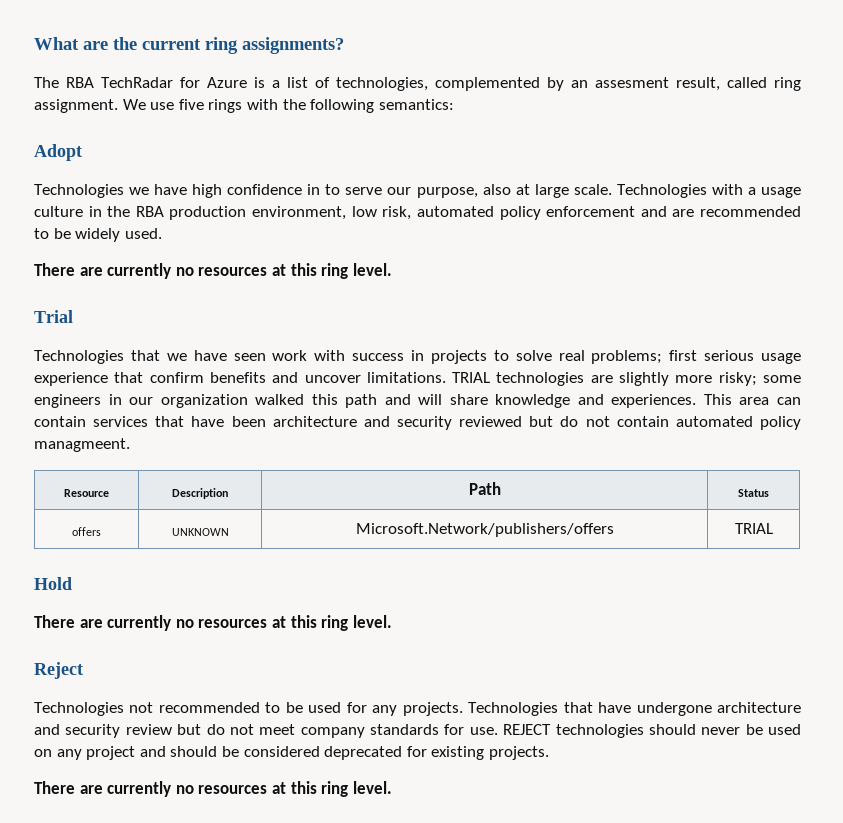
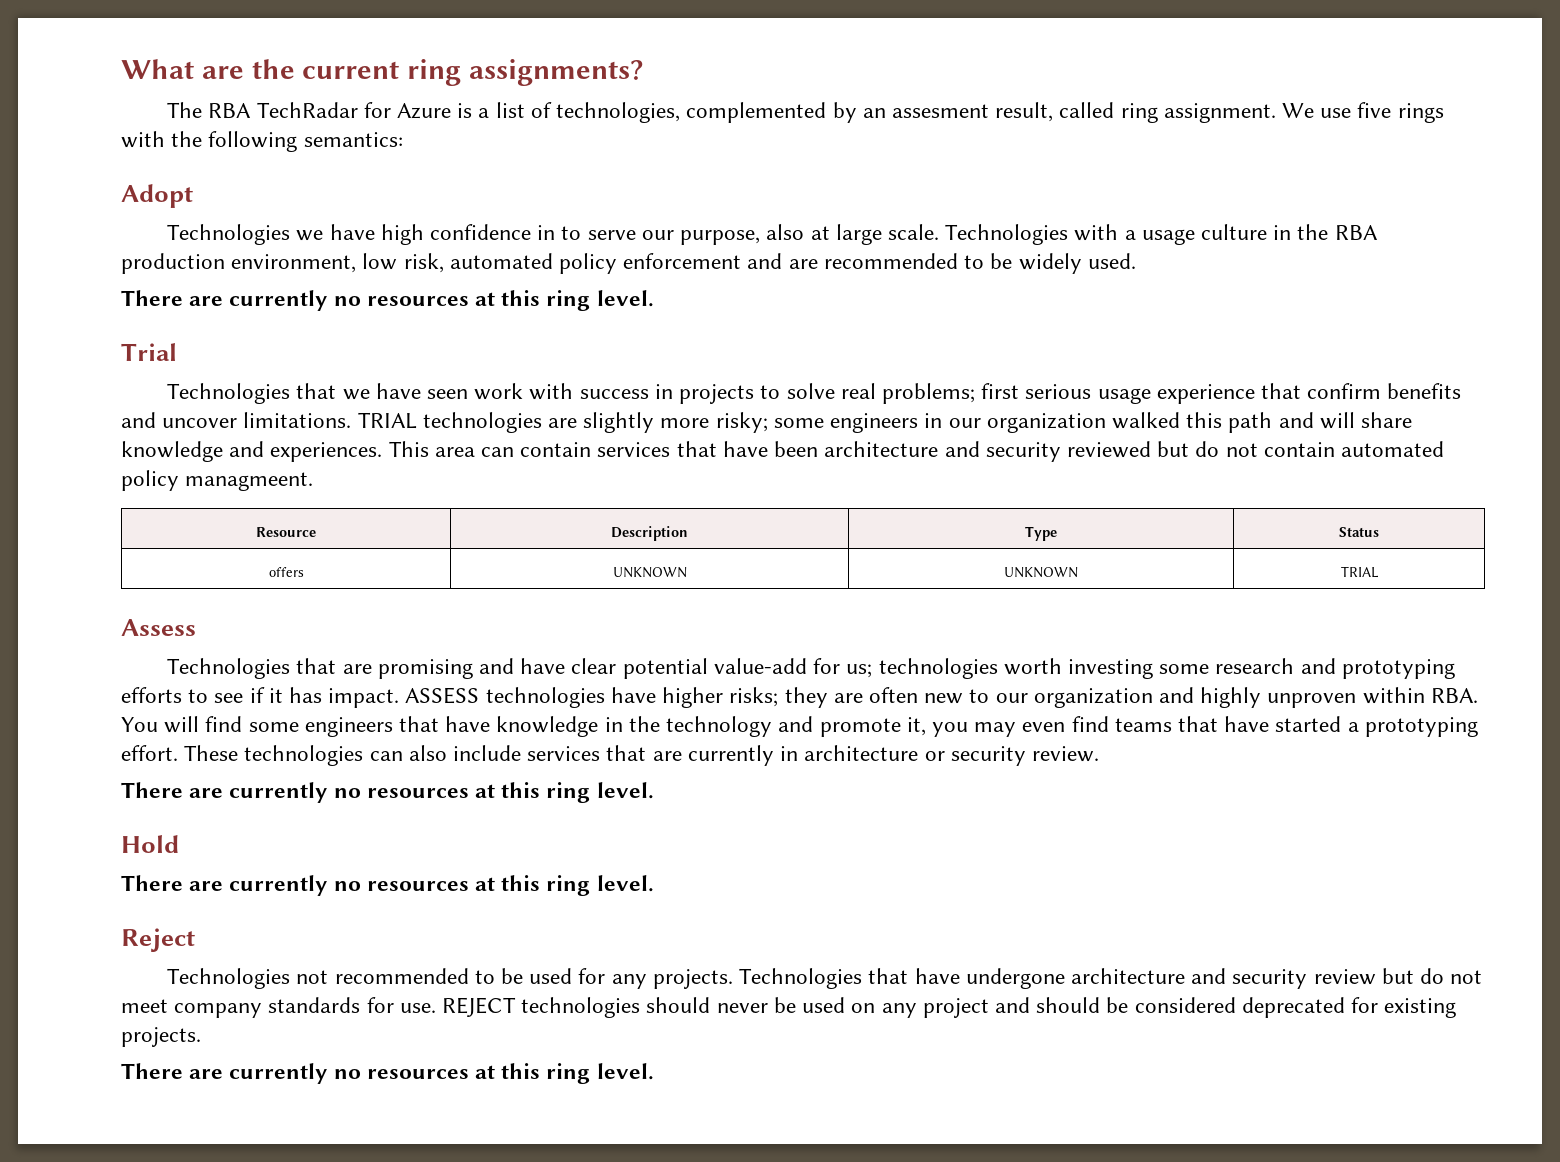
[468,482,501,495] Path -> [1025,526,1057,541] Type
[355,523,614,537] [734,523,773,534] Microsoft.Network/publishers/offers | TRIAL -> [1004,567,1078,578] [1340,566,1378,578] [121,619,196,636] [167,658,1455,679] [121,687,1478,708] [121,716,1478,737] [121,745,1099,766] [121,782,654,803] UNKNOWN | TRIAL // Assess // Technologies that are promising and have clear potential value-add for us; technologies worth investing some research and prototyping efforts to see if it has impact. ASSESS technologies have higher risks; they are often new to our organization and highly unproven within RBA. You will find some engineers that have knowledge in the technology and promote it, you may even find teams that have started a prototyping effort. These technologies can also include services that are currently in architecture or security review. // There are currently no resources at this ring level.

